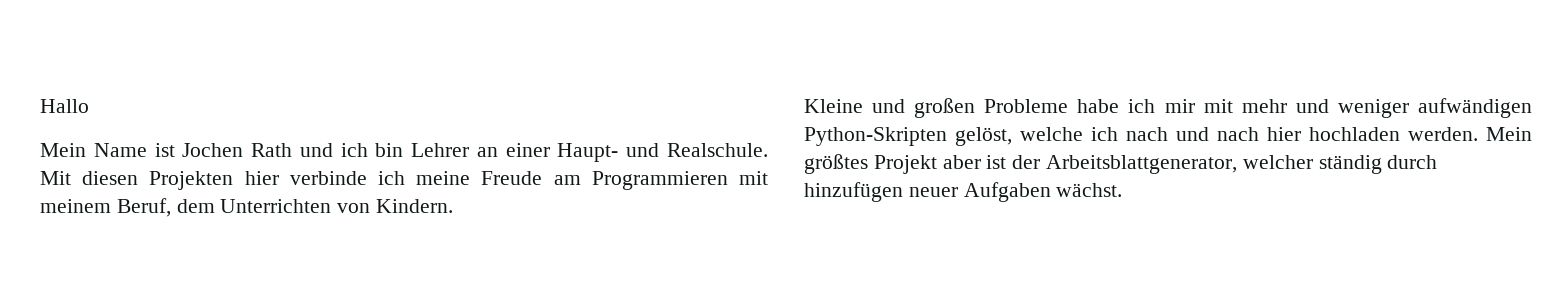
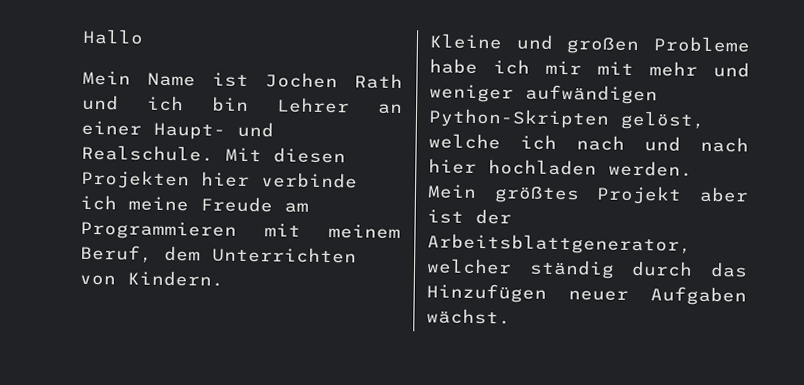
[804,182,903,202] hinzufügen -> [710,261,748,278] [426,283,547,303] das Hinzufügen

